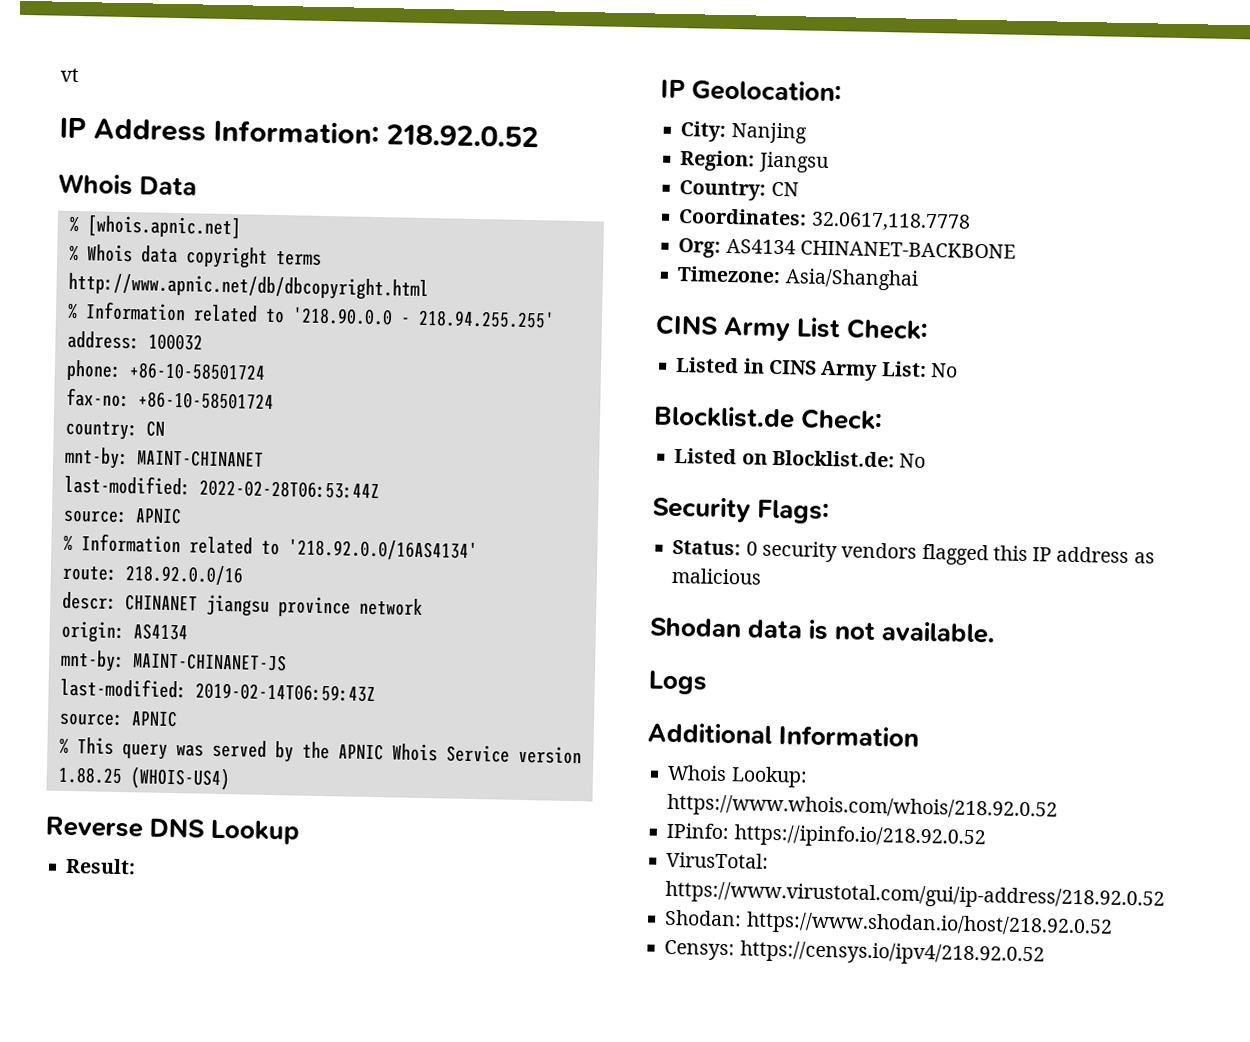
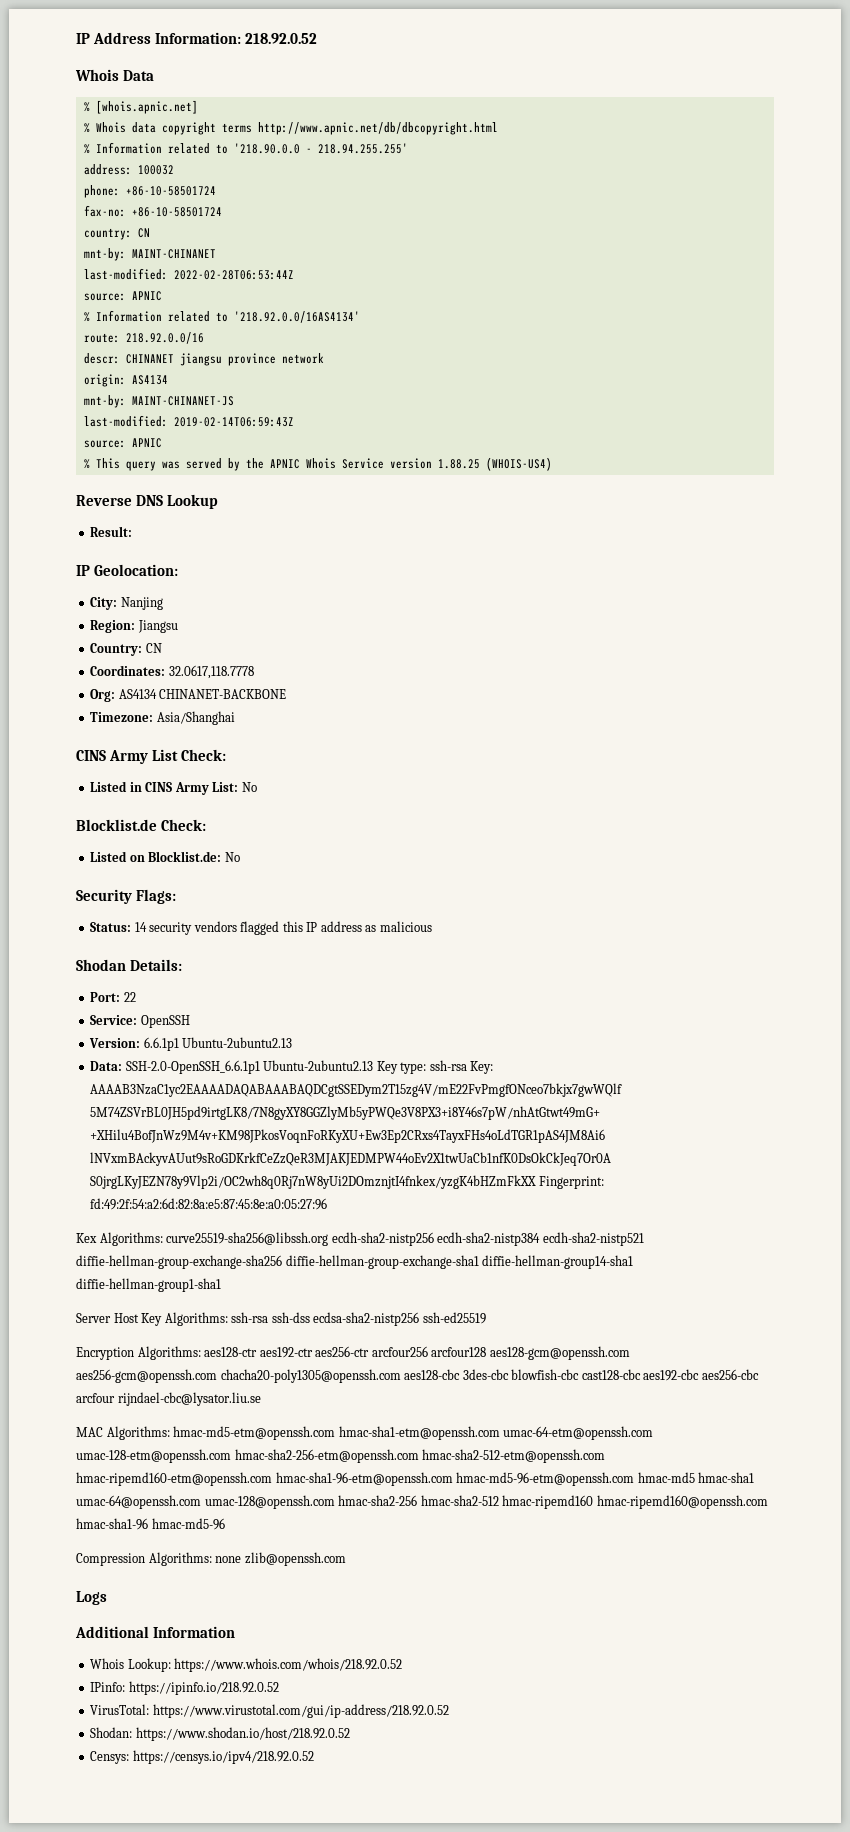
[60,67,79,83] vt // -> (76, 38) none
[745,541,758,556] 0 -> [134,922,147,932] 14
[747,619,997,644] data is not available. -> [129,959,182,971] [90,992,136,1002] [90,1015,190,1028] [89,1037,293,1051] [90,1060,494,1074] [90,1083,623,1097] [90,1106,601,1120] [90,1129,606,1143] [90,1152,612,1166] [90,1175,604,1189] [90,1198,328,1210] [76,1232,644,1246] [76,1255,634,1269] [76,1278,221,1292] [76,1312,486,1326] [76,1346,630,1360] [76,1369,759,1383] [76,1392,261,1406] [76,1426,654,1440] [76,1449,606,1463] [76,1472,755,1486] [76,1495,768,1509] [76,1518,225,1530] [76,1552,346,1566] Details: // Port: 22 // Service: OpenSSH // Version: 6.6.1p1 Ubuntu-2ubuntu2.13 // Data: SSH-2.0-OpenSSH_6.6.1p1 Ubuntu-2ubuntu2.13 Key type: ssh-rsa Key: AAAAB3NzaC1yc2EAAAADAQABAAABAQDCgtSSEDym2T15zg4V/mE22FvPmgfONceo7bkjx7gwWQlf 5M74ZSVrBL0JH5pd9irtgLK8/7N8gyXY8GGZlyMb5yPWQe3V8PX3+i8Y46s7pW/nhAtGtwt49mG+ +XHilu4BofJnWz9M4v+KM98JPkosVoqnFoRKyXU+Ew3Ep2CRxs4TayxFHs4oLdTGR1pAS4JM8Ai6 lNVxmBAckyvAUut9sRoGDKrkfCeZzQeR3MJAKJEDMPW44oEv2X1twUaCb1nfK0DsOkCkJeq7Or0A S0jrgLKyJEZN78y9Vlp2i/OC2wh8q0Rj7nW8yUi2DOmznjtI4fnkex/yzgK4bHZmFkXX Fingerprint: fd:49:2f:54:a2:6d:82:8a:e5:87:45:8e:a0:05:27:96 // Kex Algorithms: curve25519-sha256@libssh.org ecdh-sha2-nistp256 ecdh-sha2-nistp384 ecdh-sha2-nistp521 diffie-hellman-group-exchange-sha256 diffie-hellman-group-exchange-sha1 diffie-hellman-group14-sha1 diffie-hellman-group1-sha1 // Server Host Key Algorithms: ssh-rsa ssh-dss ecdsa-sha2-nistp256 ssh-ed25519 // Encryption Algorithms: aes128-ctr aes192-ctr aes256-ctr arcfour256 arcfour128 aes128-gcm@openssh.com aes256-gcm@openssh.com chacha20-poly1305@openssh.com aes128-cbc 3des-cbc blowfish-cbc cast128-cbc aes192-cbc aes256-cbc arcfour rijndael-cbc@lysator.liu.se // MAC Algorithms: hmac-md5-etm@openssh.com hmac-sha1-etm@openssh.com umac-64-etm@openssh.com umac-128-etm@openssh.com hmac-sha2-256-etm@openssh.com hmac-sha2-512-etm@openssh.com hmac-ripemd160-etm@openssh.com hmac-sha1-96-etm@openssh.com hmac-md5-96-etm@openssh.com hmac-md5 hmac-sha1 umac-64@openssh.com umac-128@openssh.com hmac-sha2-256 hmac-sha2-512 hmac-ripemd160 hmac-ripemd160@openssh.com hmac-sha1-96 hmac-md5-96 // Compression Algorithms: none zlib@openssh.com

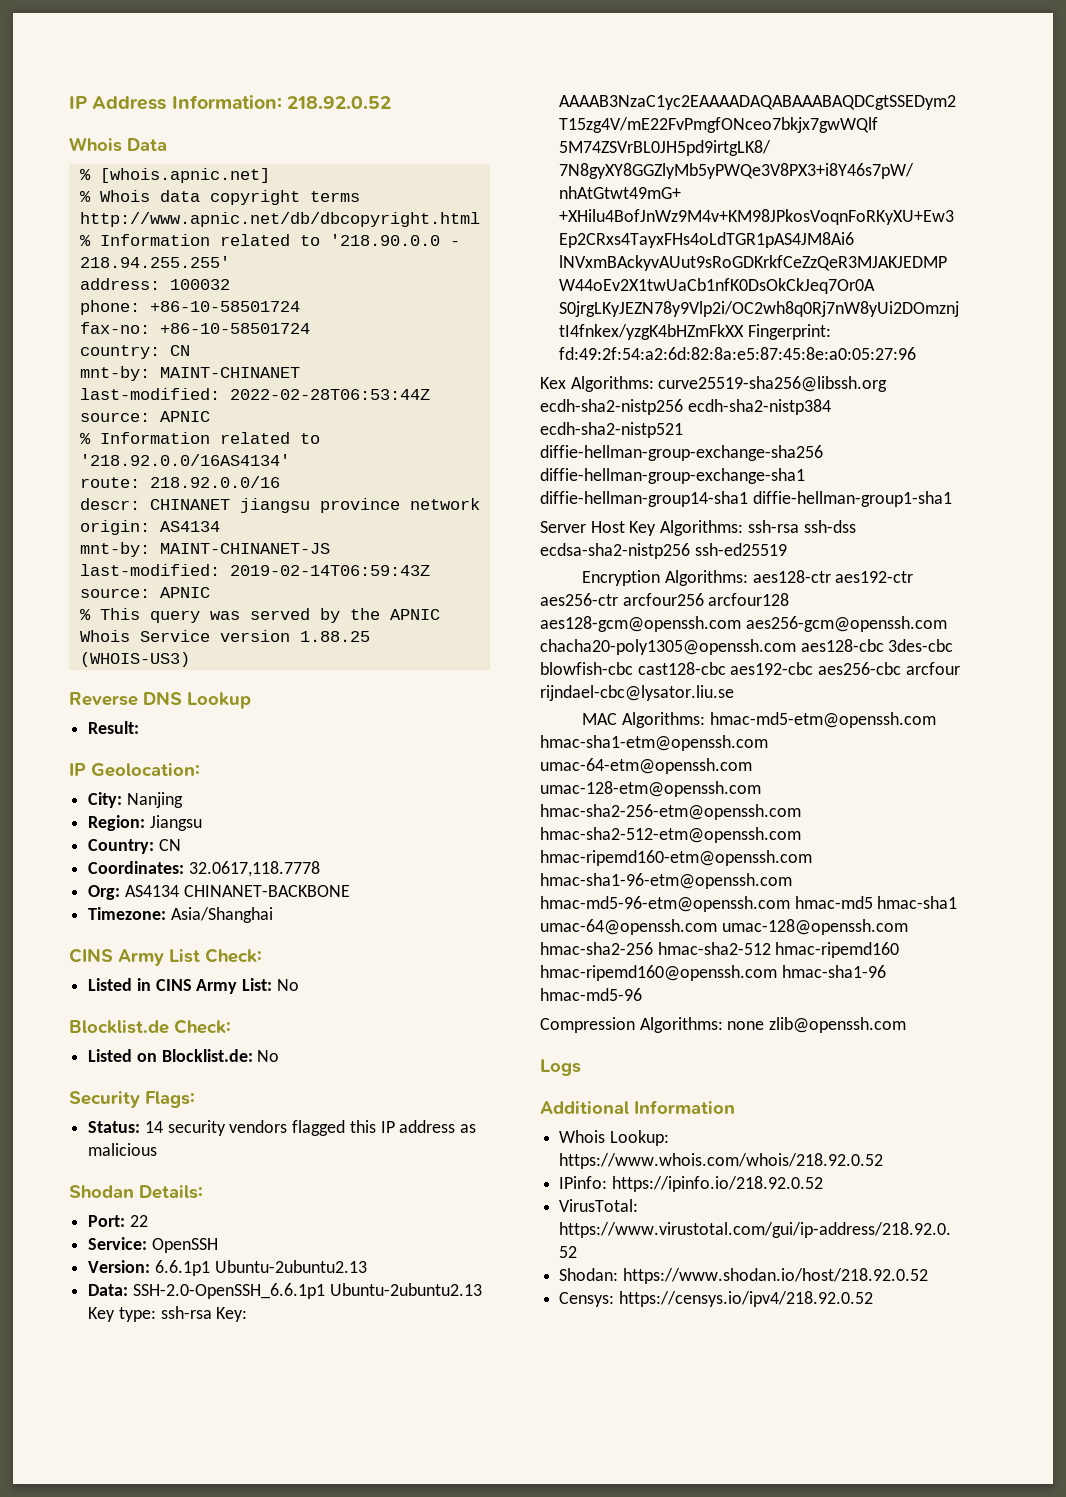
[485,457,552,471] (WHOIS-US4) -> [79,652,190,667] (WHOIS-US3)

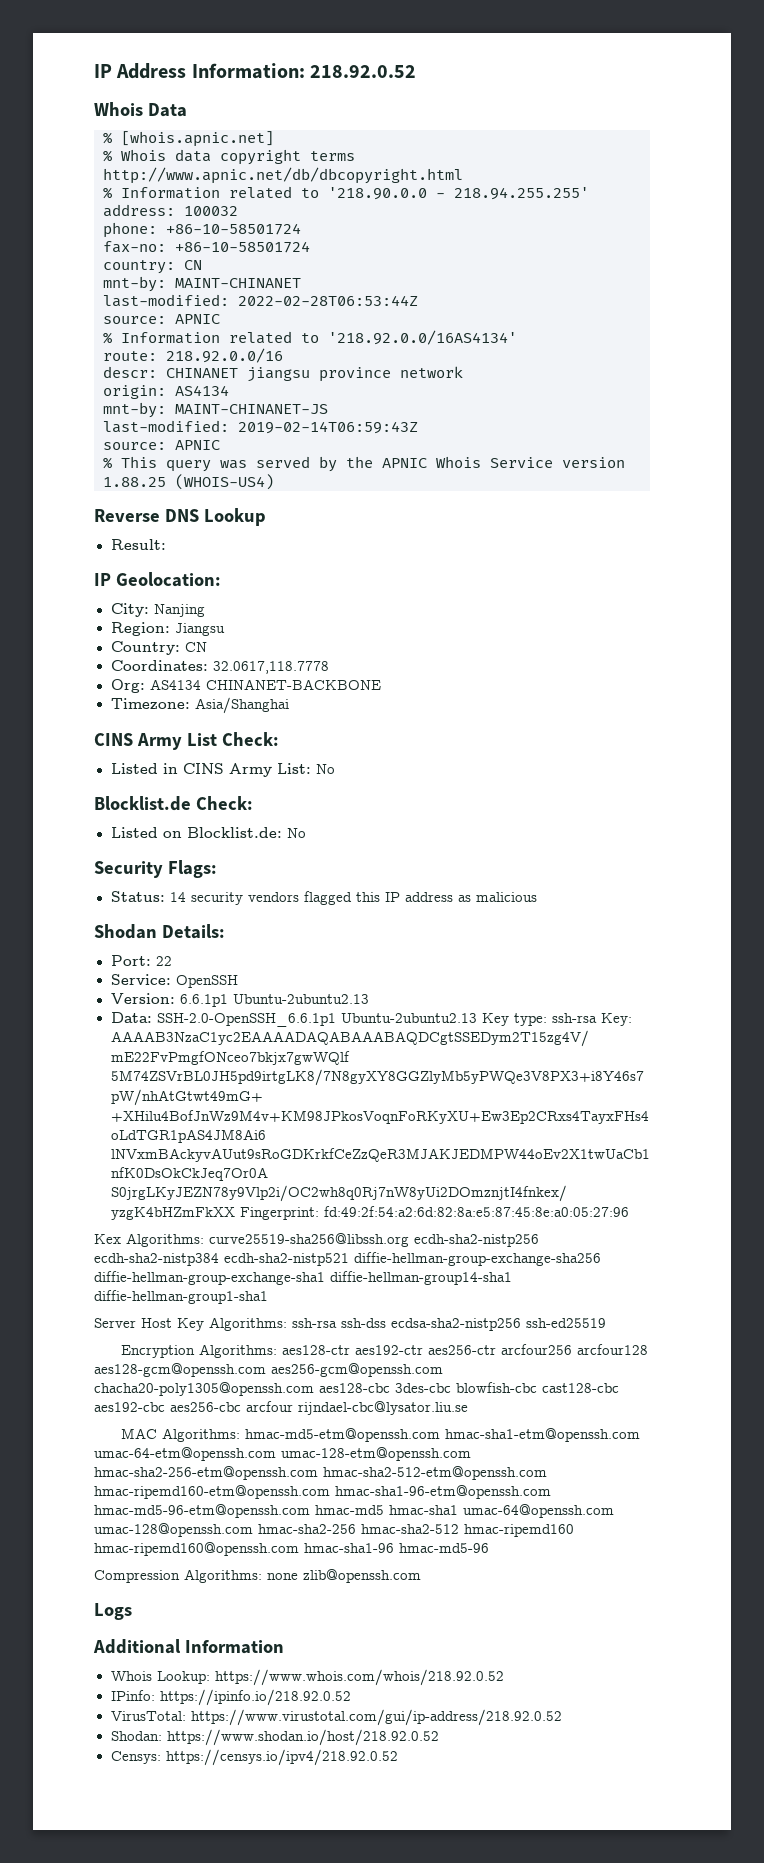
[79,652,190,667] (WHOIS-US3) -> [175,474,274,490] (WHOIS-US4)

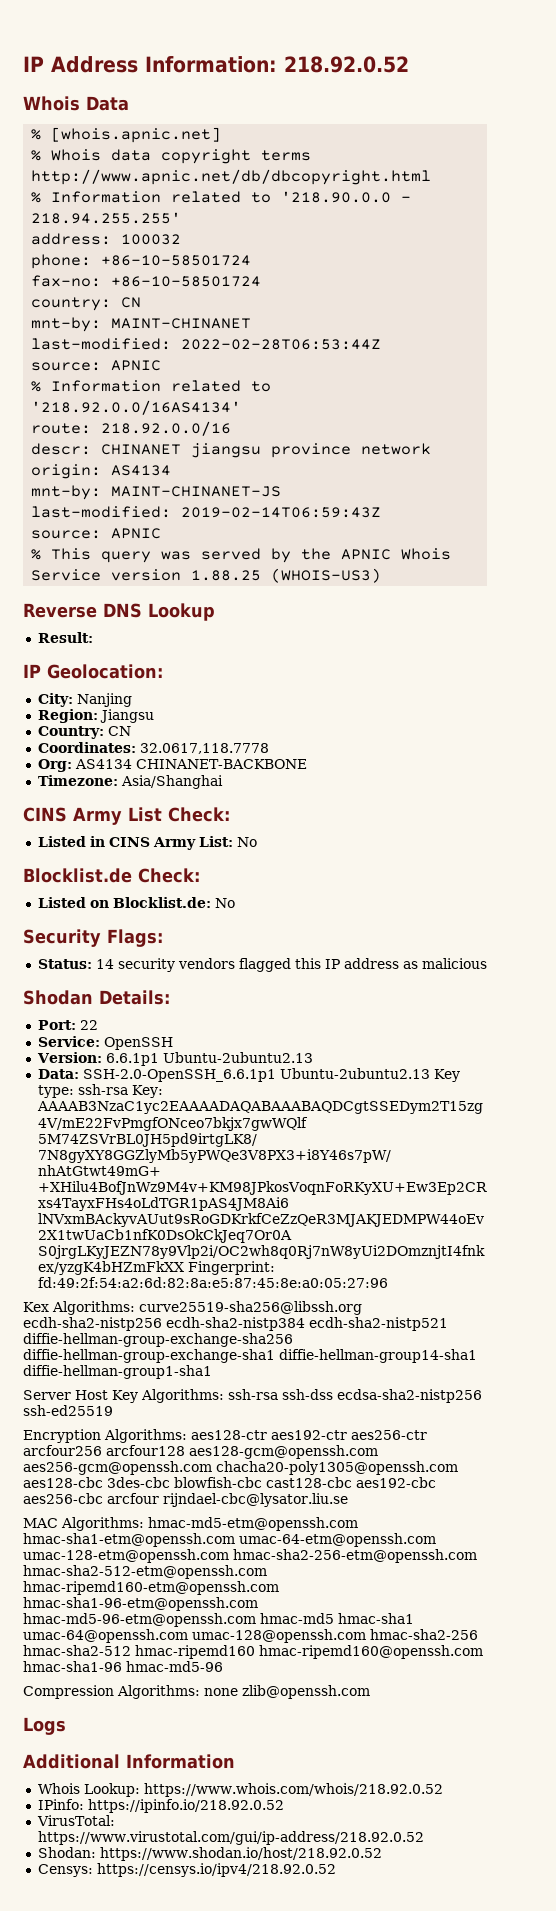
[175,474,274,490] (WHOIS-US4) -> [271,568,382,583] (WHOIS-US3)

